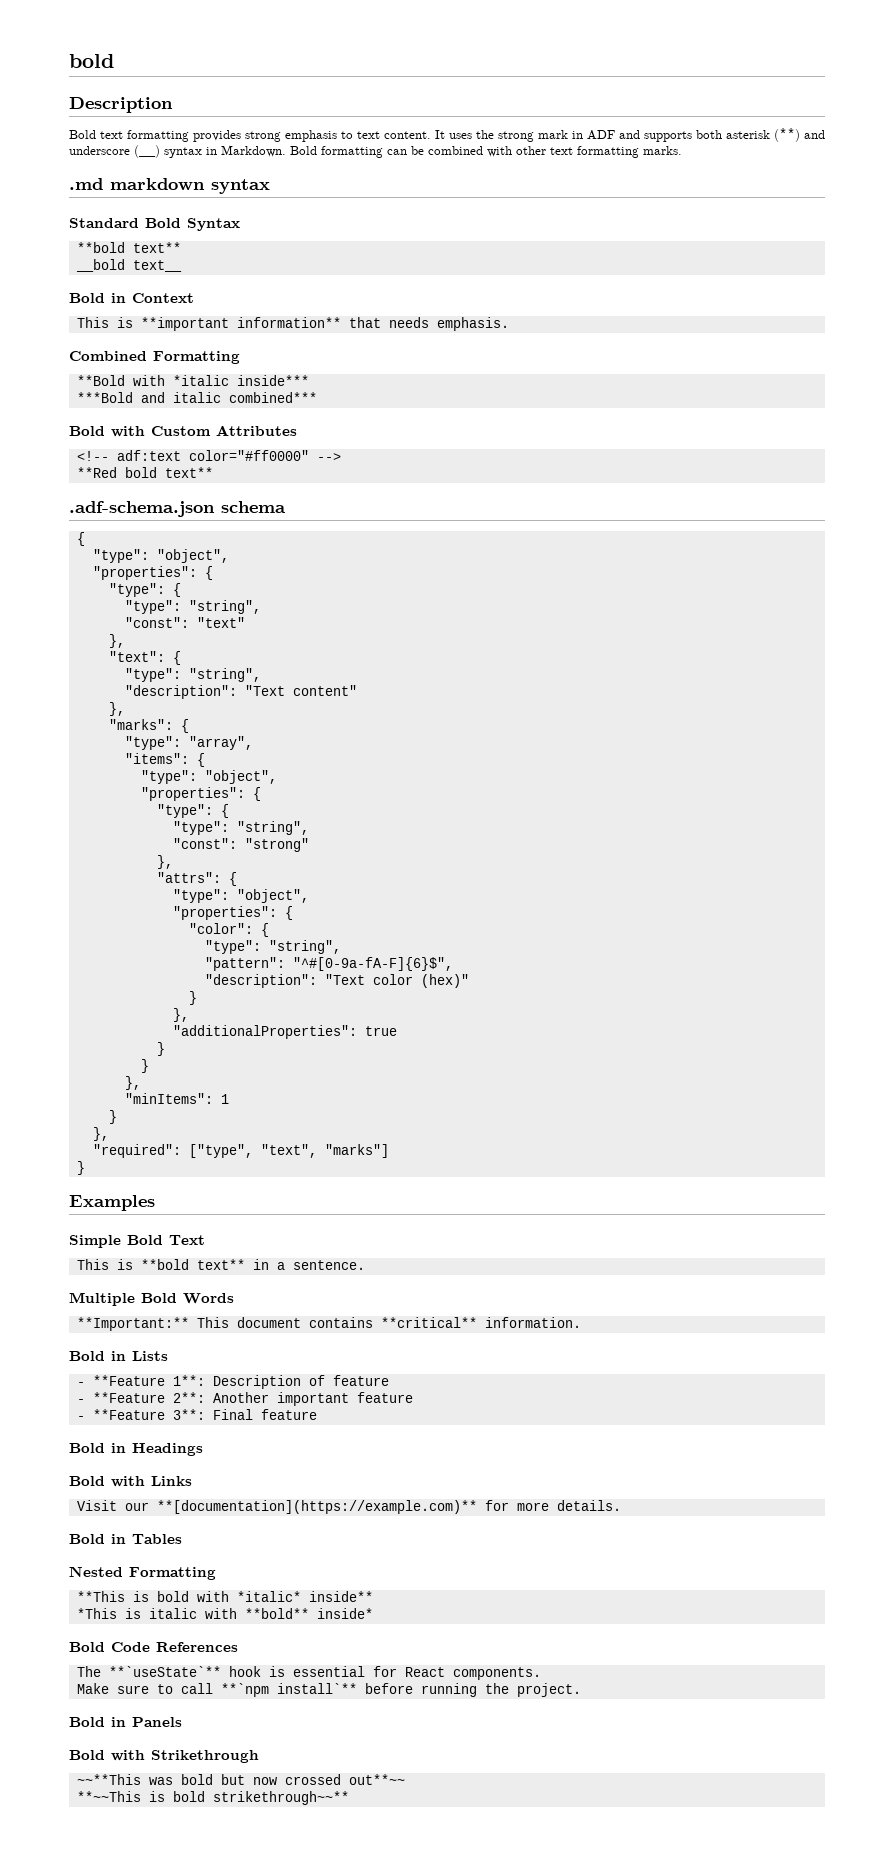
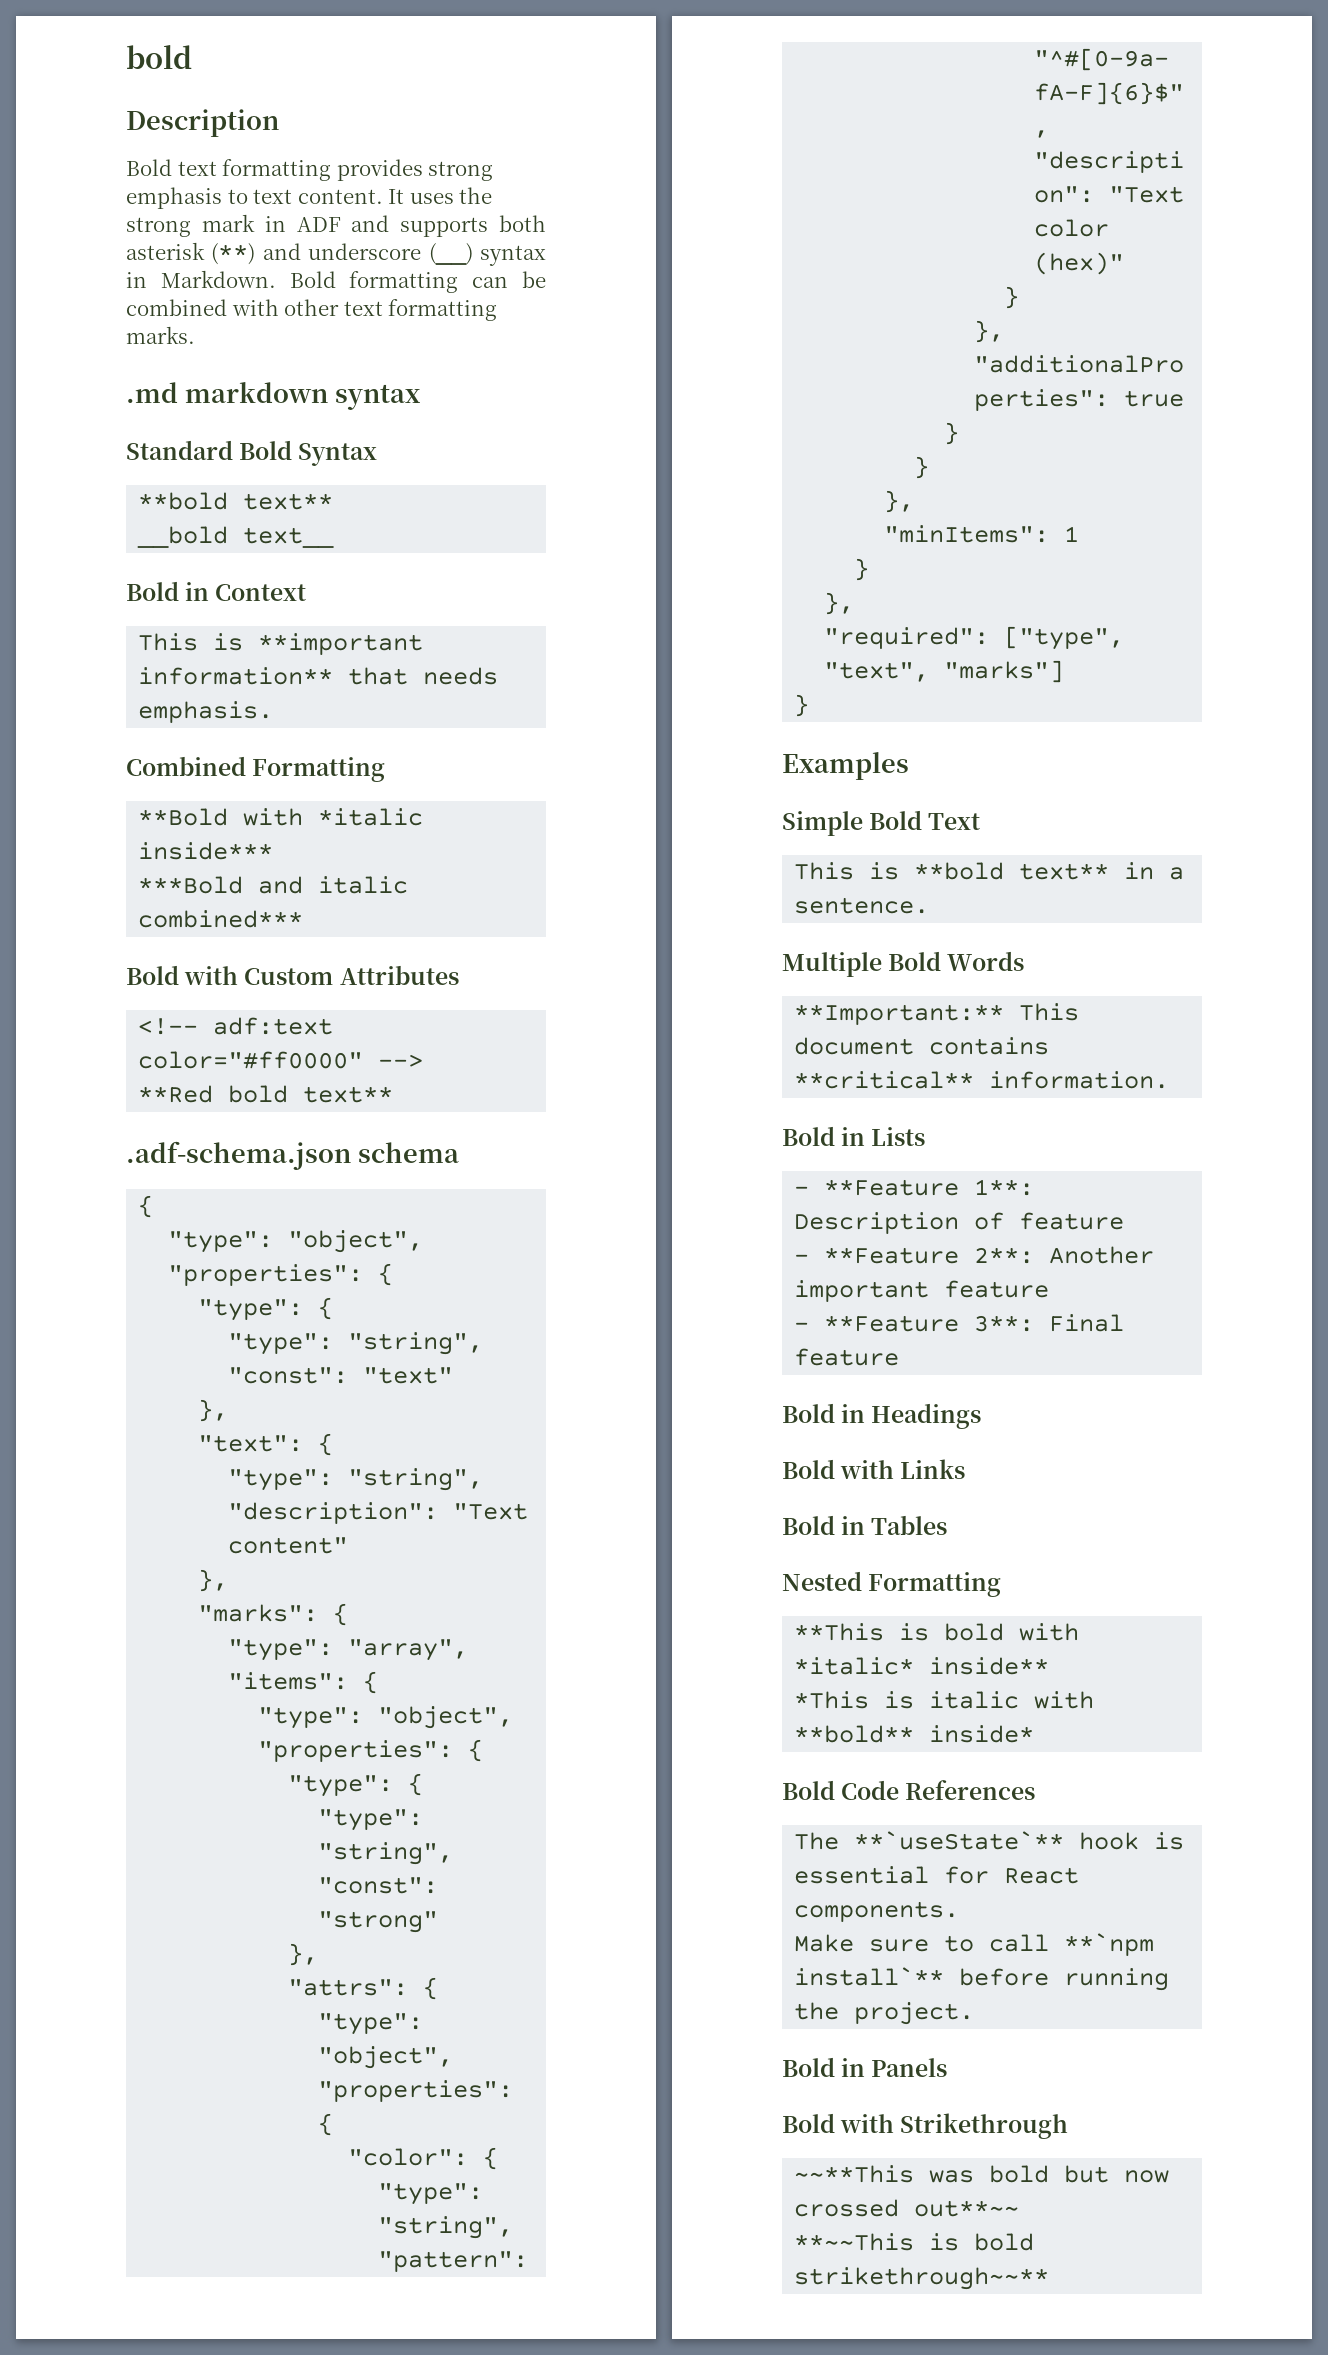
[76,1500,621,1514] // Visit our **[documentation](https://example.com)** for more details. -> (966, 1469) none

